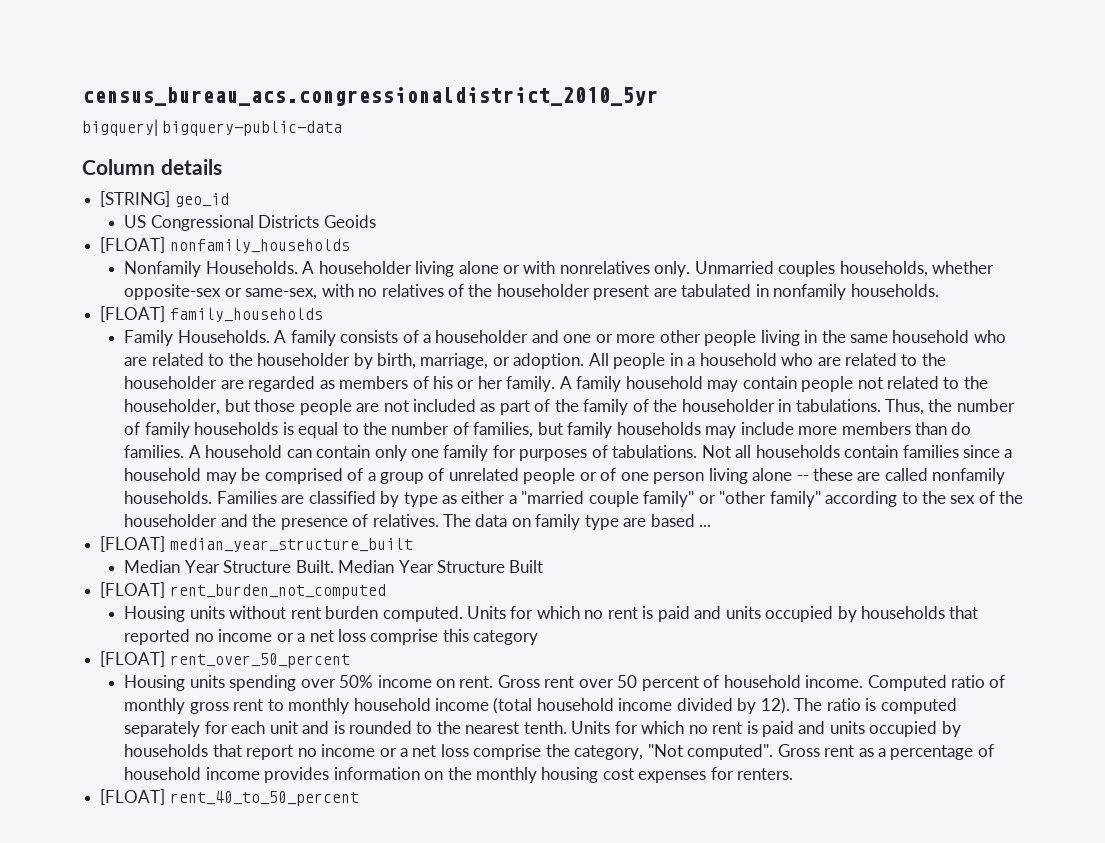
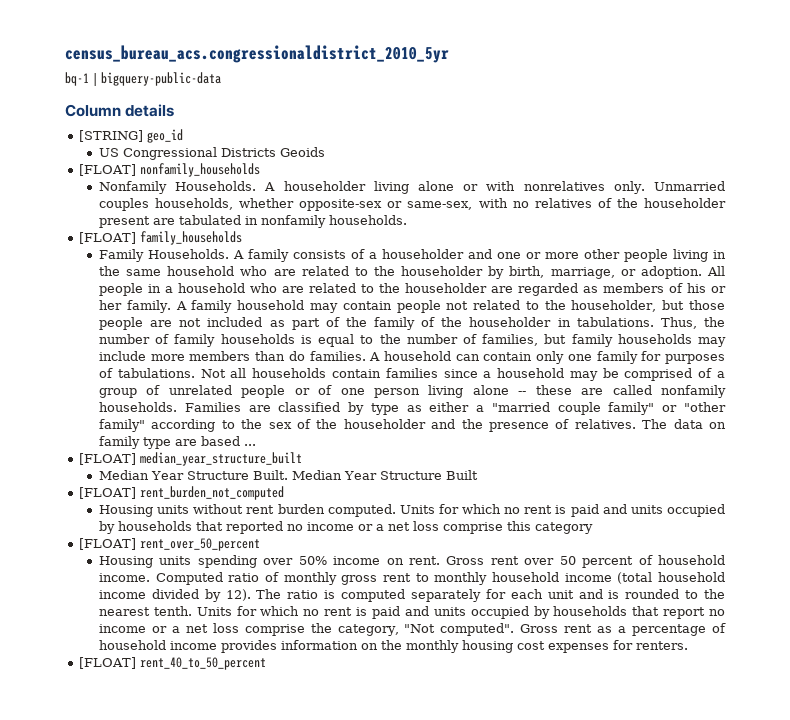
[82,119,158,136] bigquery| -> [65,72,97,86] bq-1 |

